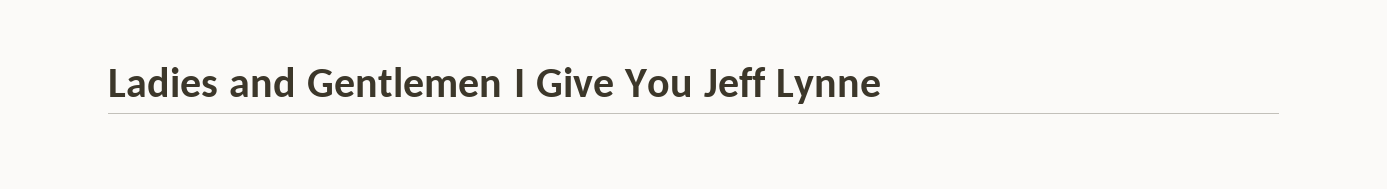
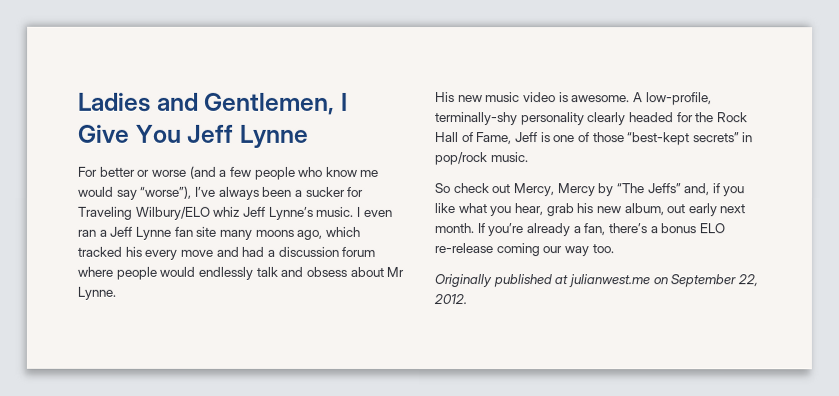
[307,67,503,97] Gentlemen -> [204,92,336,115] Gentlemen,
(882, 86) none -> [78,165,380,180] [78,185,365,200] [77,206,392,220] [77,226,360,240] [77,246,376,260] [77,266,405,280] [77,286,116,300] [435,92,712,106] [435,112,748,126] [435,132,754,146] [435,152,529,166] [435,183,746,197] [434,203,746,217] [434,223,725,237] [434,243,614,257] [434,274,758,288] [433,294,467,305] // For better or worse (and a few people who know me would say “worse”), I’ve always been a sucker for Traveling Wilbury/ELO whiz Jeff Lynne’s music. I even ran a Jeff Lynne fan site many moons ago, which tracked his every move and had a discussion forum where people would endlessly talk and obsess about Mr Lynne. // His new music video is awesome. A low-profile, terminally-shy personality clearly headed for the Rock Hall of Fame, Jeff is one of those “best-kept secrets” in pop/rock music. // So check out Mercy, Mercy by “The Jeffs” and, if you like what you hear, grab his new album, out early next month. If you’re already a fan, there’s a bonus ELO re-release coming our way too. // Originally published at julianwest.me on September 22, 2012.

